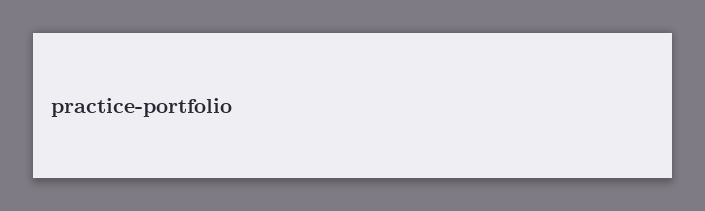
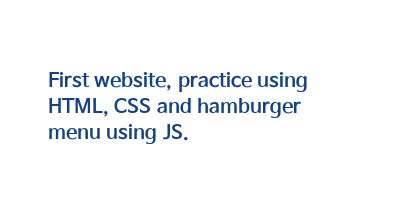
[51,98,232,117] practice-portfolio -> [48,72,309,92] [48,98,302,118] [48,124,189,144] First website, practice using HTML, CSS and hamburger menu using JS.

